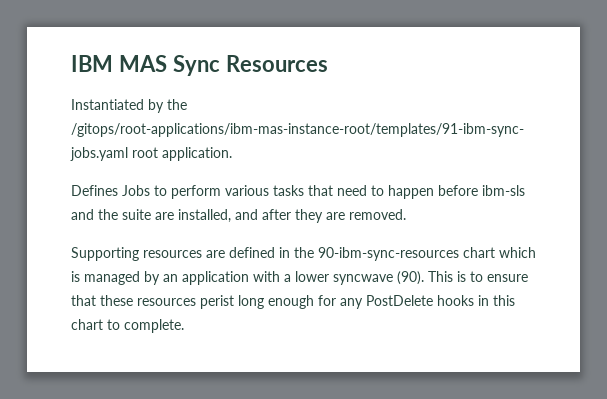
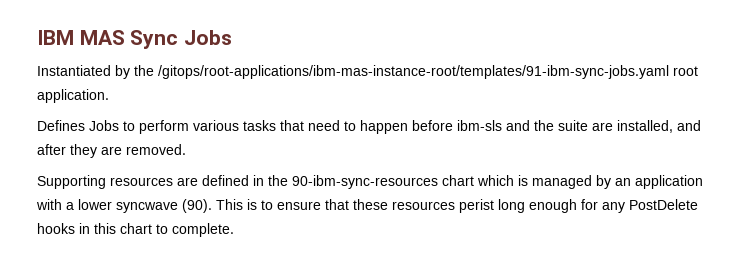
[225,55,328,72] Resources -> [184,30,233,45] Jobs

